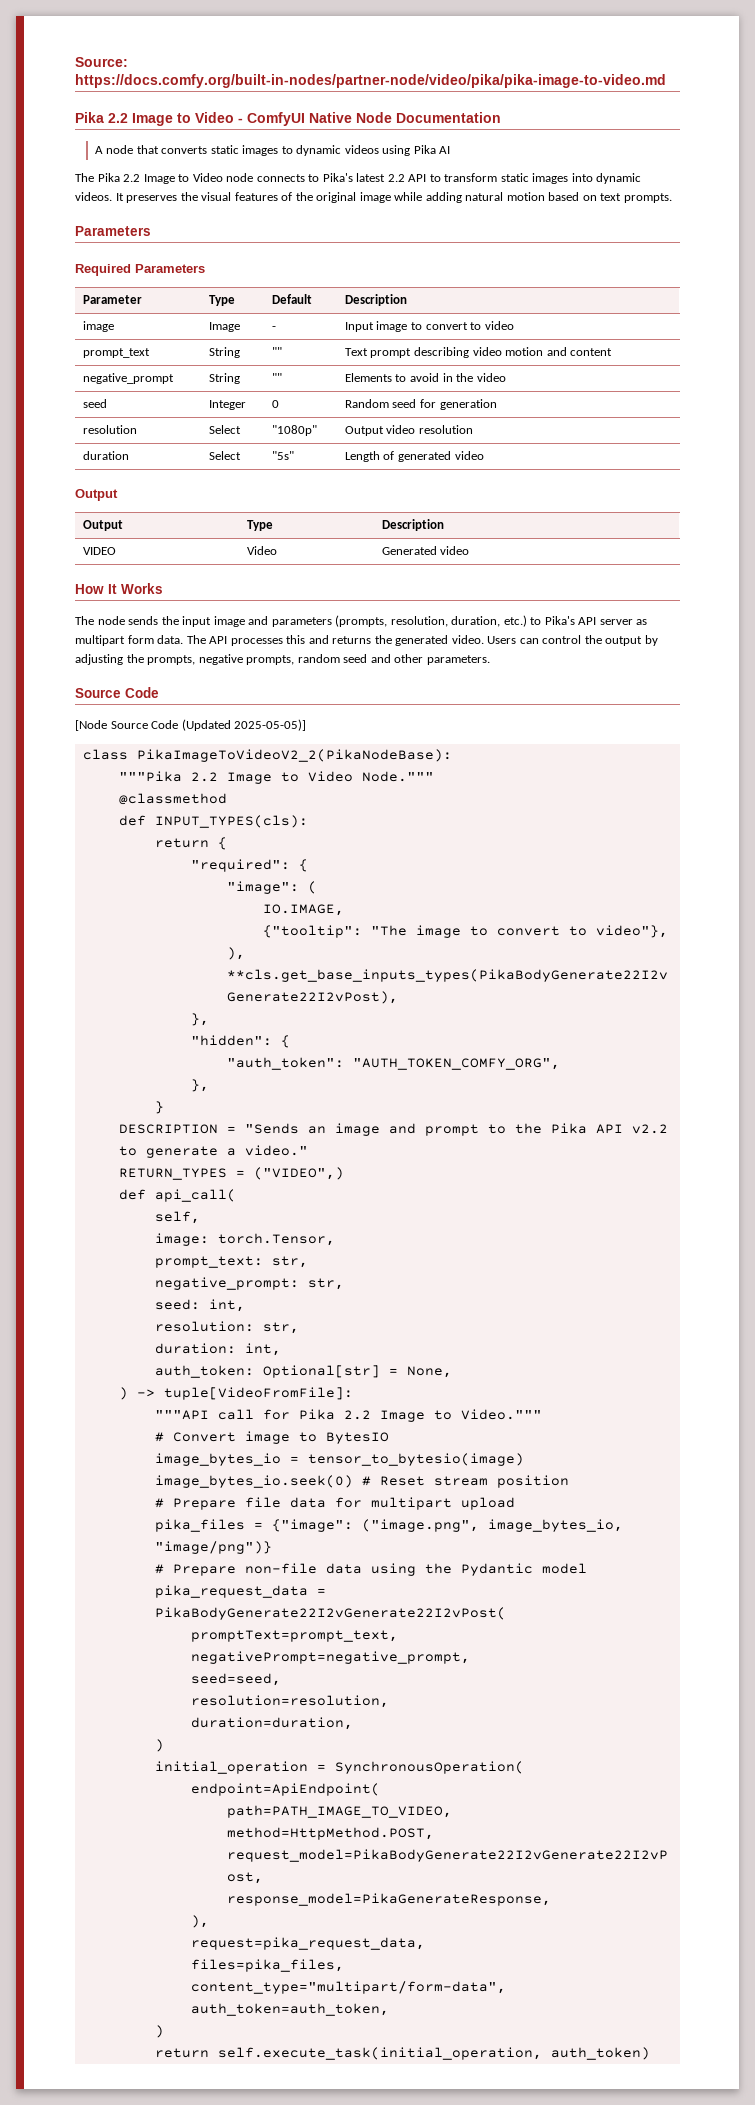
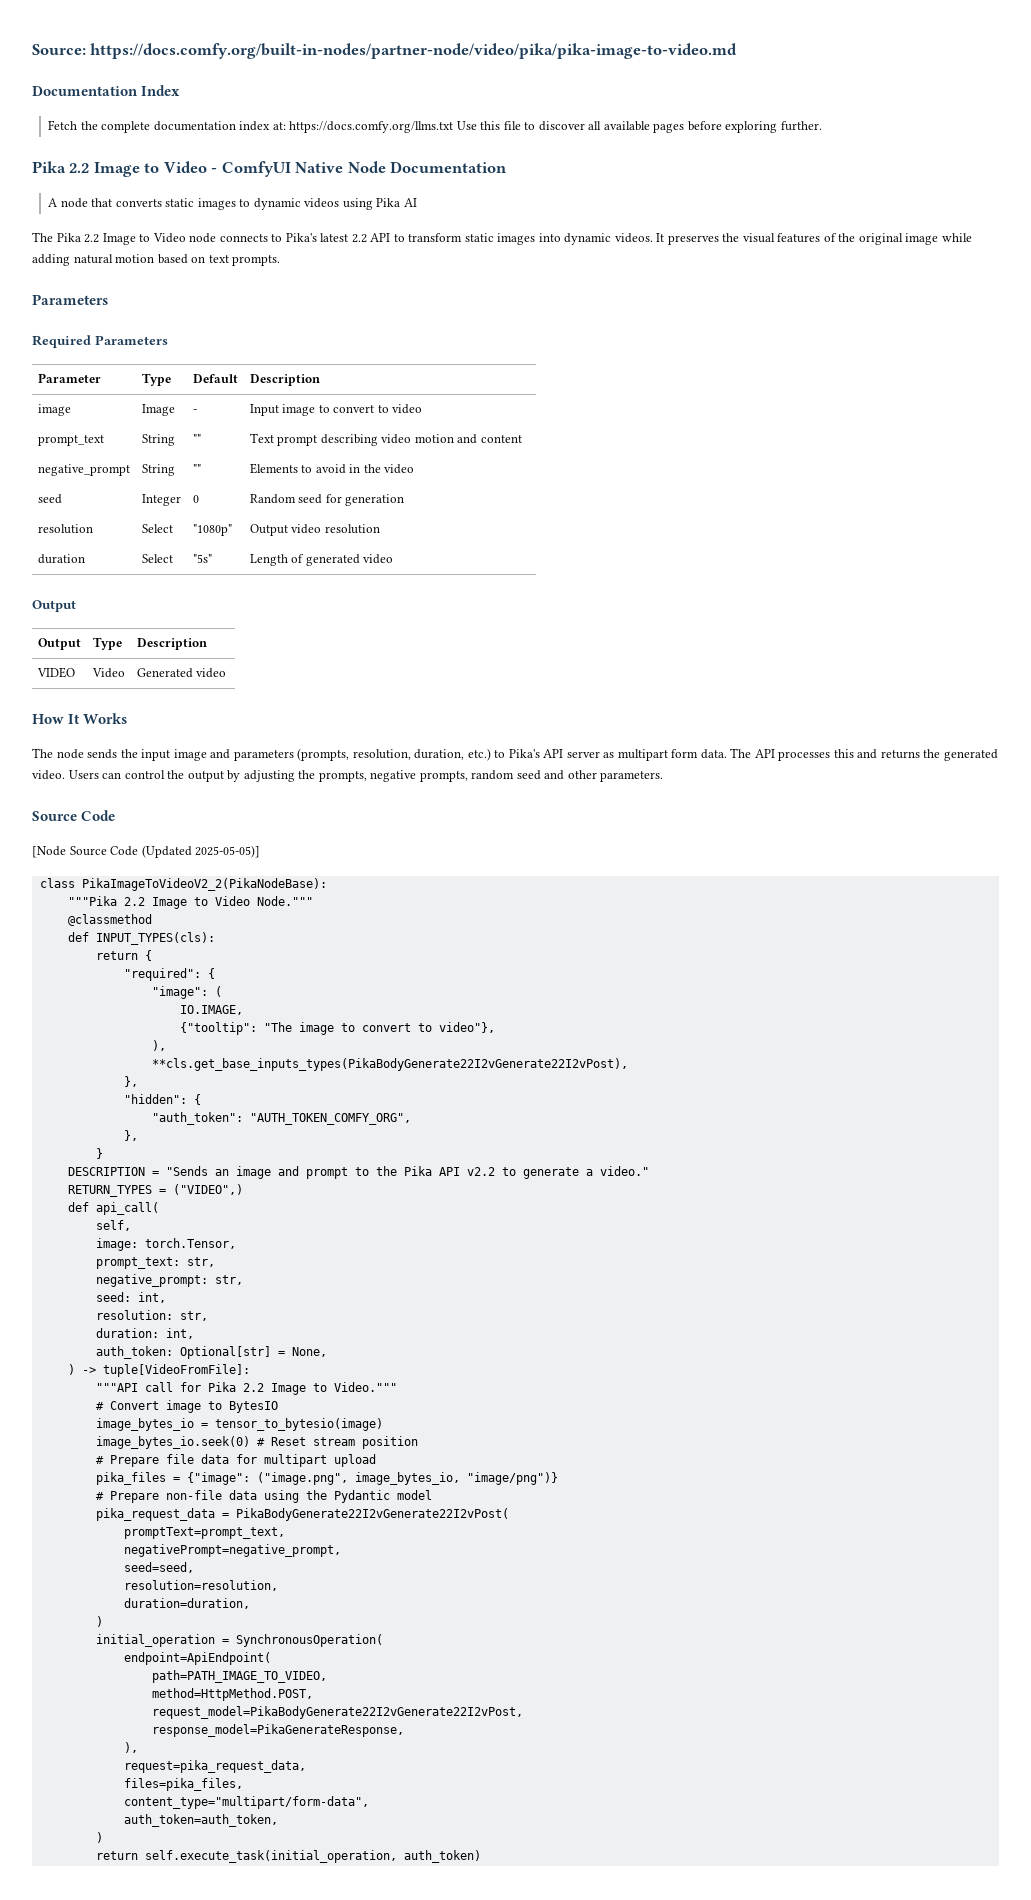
(666, 81) none -> [32,85,181,96] [48,120,822,133] // Documentation Index // Fetch the complete documentation index at: https://docs.comfy.org/llms.txt Use this file to discover all available pages before exploring further.

